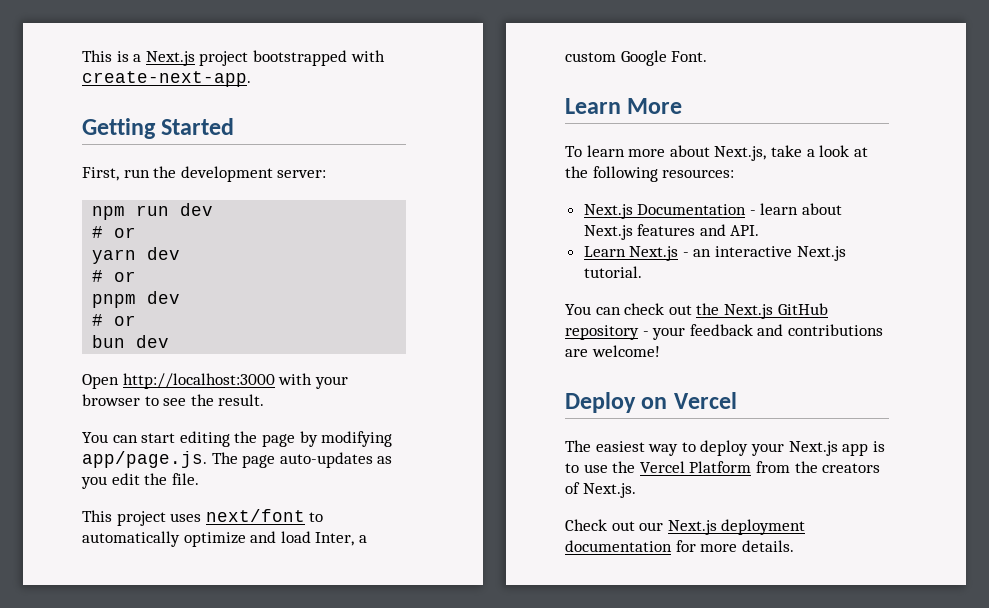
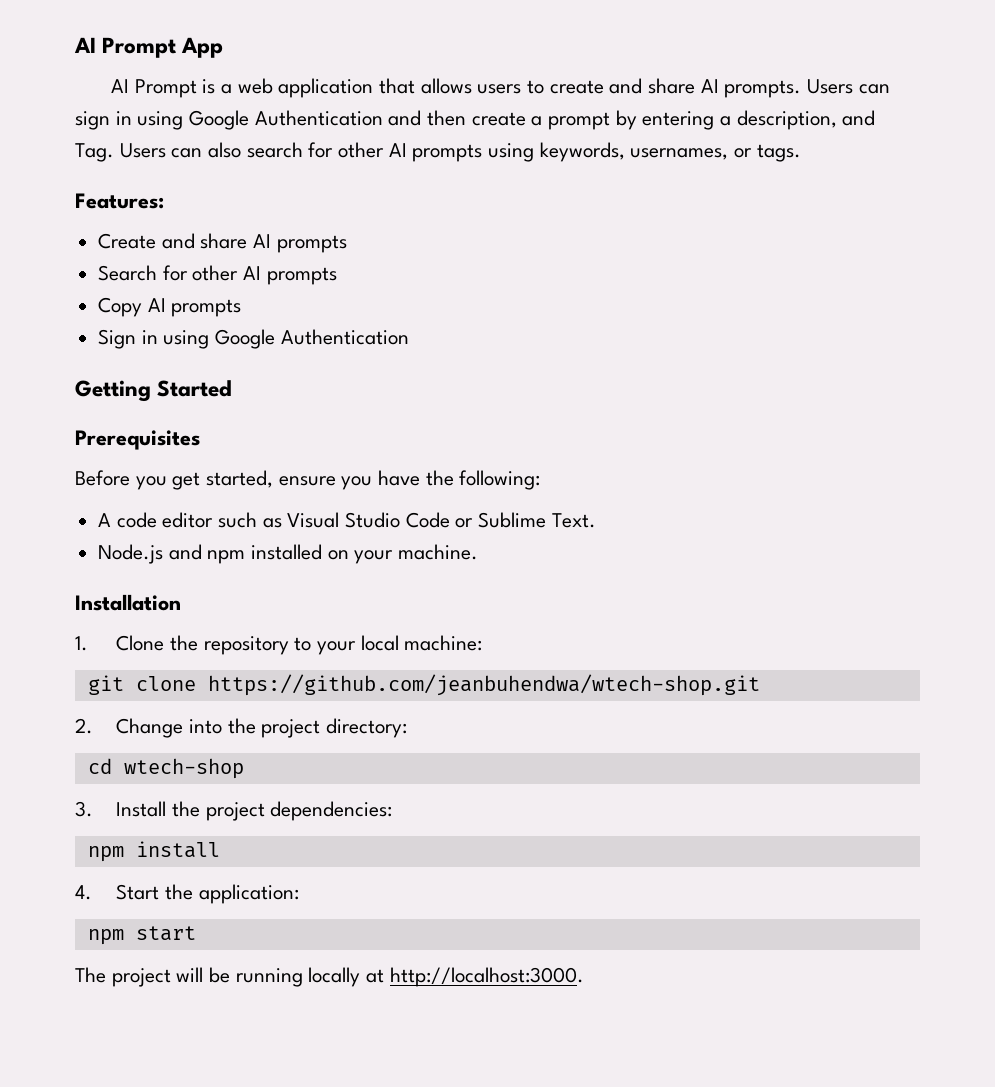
[82,50,385,66] [82,71,251,87] [82,118,235,139] [82,166,327,182] [92,203,214,220] [92,226,137,238] [92,247,181,264] [92,270,137,282] [92,291,181,308] [92,314,137,326] [92,335,170,348] [82,373,348,389] [82,394,265,406] [82,431,393,447] [82,451,393,468] [81,473,199,489] [82,509,324,526] [82,531,367,547] [565,50,708,66] [565,98,683,114] [565,145,868,161] [565,166,735,182] [583,203,843,219] [583,224,760,240] [583,246,846,261] [583,266,642,278] [565,303,828,319] [565,324,883,340] [565,345,660,357] [565,392,737,413] [565,440,885,456] [565,461,881,473] [565,482,636,498] [565,519,806,535] [565,540,794,552] This is a Next.js project bootstrapped with create-next-app. // Getting Started // First, run the development server: // npm run dev // # or // yarn dev // # or // pnpm dev // # or // bun dev // Open http://localhost:3000 with your browser to see the result. // You can start editing the page by modifying app/page.js. The page auto-updates as you edit the file. // This project uses next/font to automatically optimize and load Inter, a custom Google Font. // Learn More // To learn more about Next.js, take a look at the following resources: // Next.js Documentation - learn about Next.js features and API. // Learn Next.js - an interactive Next.js tutorial. // You can check out the Next.js GitHub repository - your feedback and contributions are welcome! // Deploy on Vercel // The easiest way to deploy your Next.js app is to use the Vercel Platform from the creators of Next.js. // Check out our Next.js deployment documentation for more details. -> [74,37,224,58] [111,78,890,98] [75,110,876,130] [75,142,801,162] [75,193,164,209] [98,233,347,253] [98,265,337,285] [98,297,242,317] [98,329,409,349] [75,380,233,402] [75,430,200,450] [75,470,541,490] [98,512,596,528] [98,544,479,564] [75,594,181,611] [75,635,483,655] [87,674,760,696] [75,718,408,738] [87,758,244,779] [75,801,393,821] [87,841,220,862] [75,884,299,904] [87,926,196,945] [75,967,584,987] AI Prompt App // AI Prompt is a web application that allows users to create and share AI prompts. Users can sign in using Google Authentication and then create a prompt by entering a description, and Tag. Users can also search for other AI prompts using keywords, usernames, or tags. // Features: // Create and share AI prompts // Search for other AI prompts // Copy AI prompts // Sign in using Google Authentication // Getting Started // Prerequisites // Before you get started, ensure you have the following: // A code editor such as Visual Studio Code or Sublime Text. // Node.js and npm installed on your machine. // Installation // 1. Clone the repository to your local machine: // git clone https://github.com/jeanbuhendwa/wtech-shop.git // 2. Change into the project directory: // cd wtech-shop // 3. Install the project dependencies: // npm install // 4. Start the application: // npm start // The project will be running locally at http://localhost:3000.

